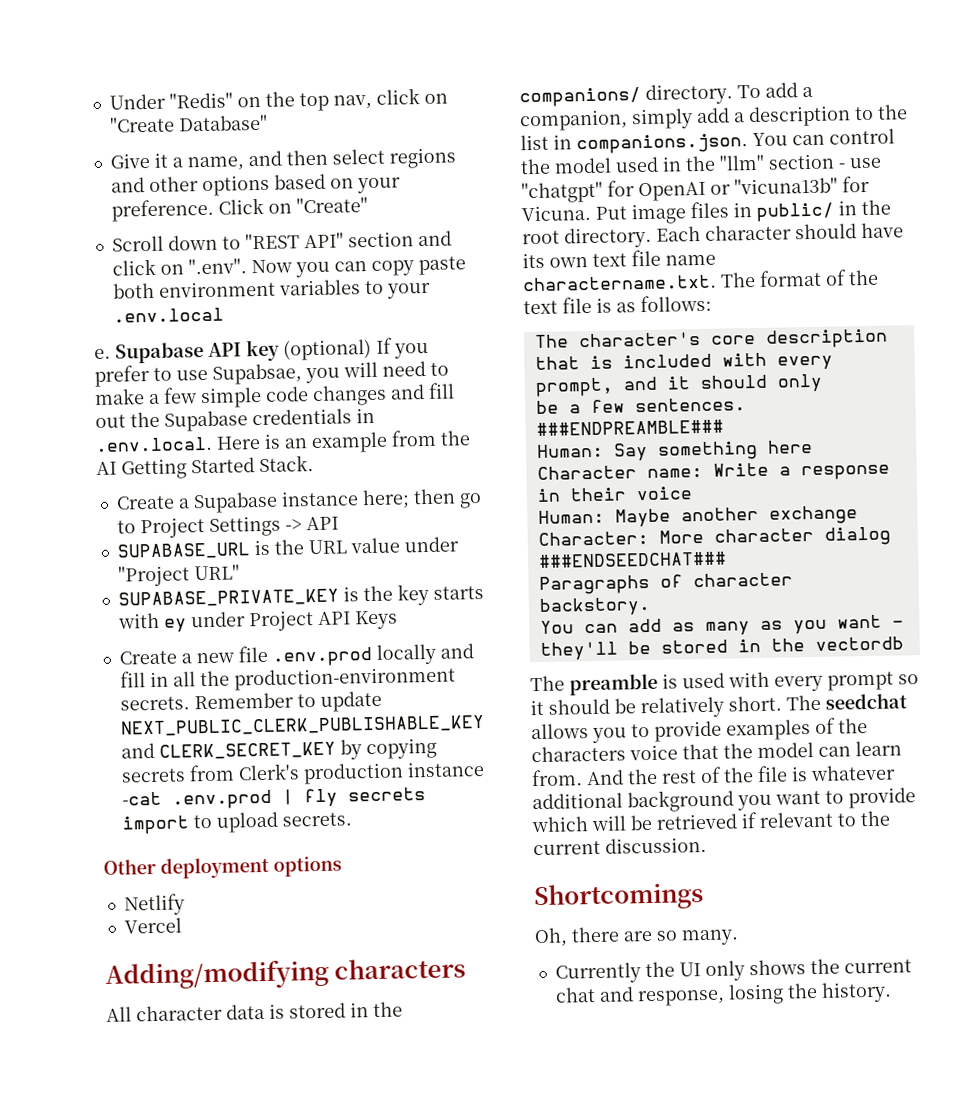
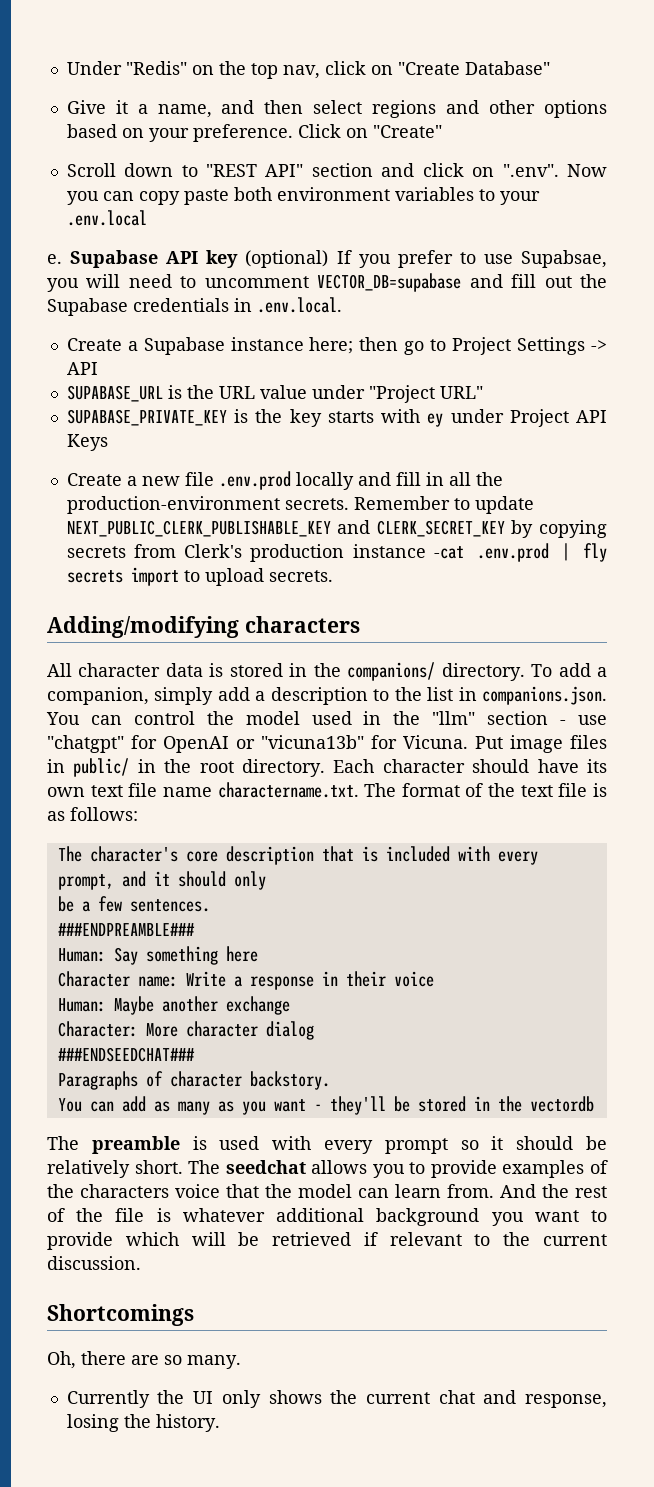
[94,384,387,409] make a few simple code changes -> [204,273,462,292] uncomment VECTOR_DB=supabase
[216,429,471,454] [96,455,314,480] Here is an example from the AI Getting Started Stack. -> (342, 305) none
[103,855,342,879] [123,893,185,916] [123,917,182,934] // Other deployment options // Netlify // Vercel -> (333, 576) none

